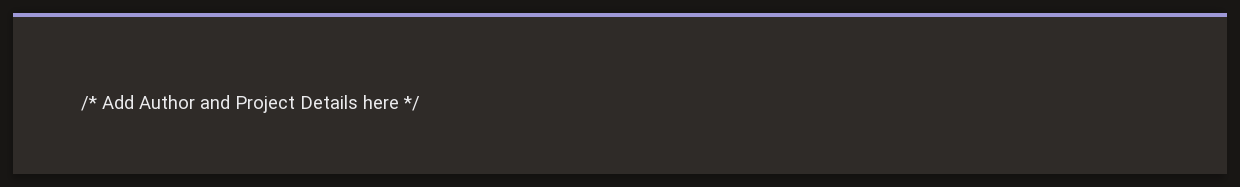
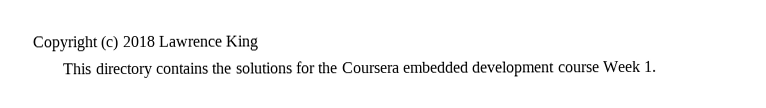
[81,95,420,113] /* Add Author and Project Details here */ -> [32,35,259,52] [63,60,658,79] Copyright (c) 2018 Lawrence King // This directory contains the solutions for the Coursera embedded development course Week 1.

